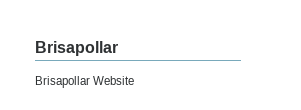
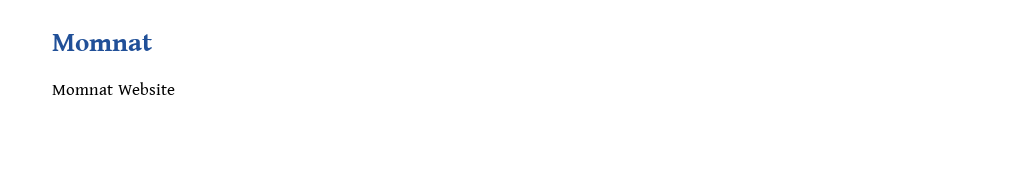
[35,41,118,56] [35,76,90,88] Brisapollar // Brisapollar -> [52,34,152,51] [52,85,113,95] Momnat // Momnat

